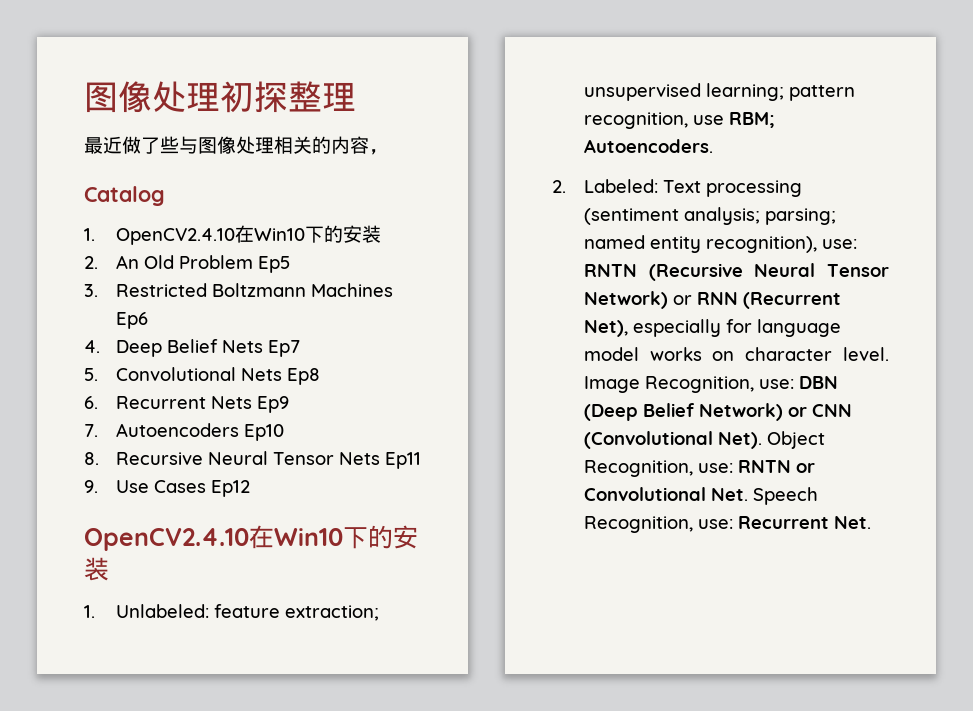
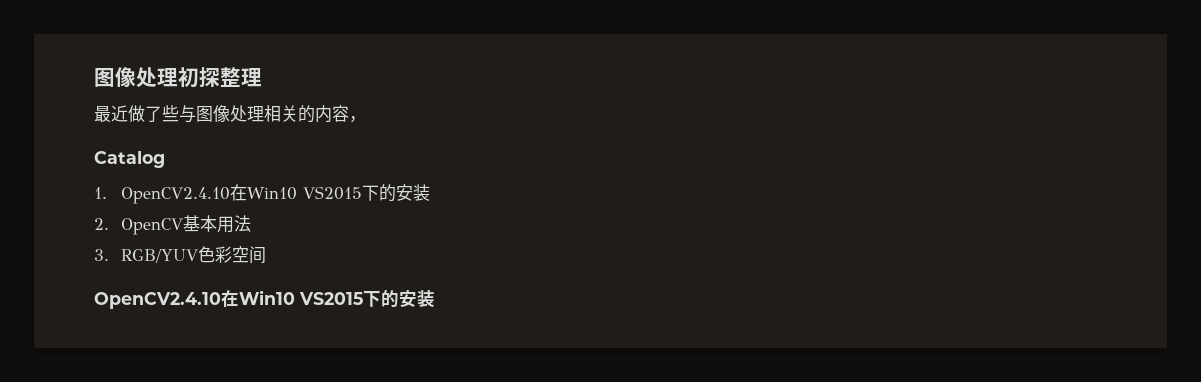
(305, 234) none -> [302,186,362,200] VS2015
[115,255,290,273] [84,283,393,297] [115,312,148,329] [84,339,300,357] [84,367,320,385] [84,396,289,413] [84,423,284,441] [84,451,421,469] [84,480,250,497] [84,525,418,551] [84,557,109,581] [84,604,379,621] [583,83,855,101] [583,112,774,129] [583,139,713,153] [552,179,802,197] [583,207,836,225] [583,235,857,253] [583,263,889,281] [583,291,841,309] [583,319,841,337] [583,347,889,361] [583,376,838,393] [583,403,852,421] [583,431,825,449] [583,460,815,477] [583,487,818,505] [583,516,871,533] An Old Problem Ep5 // 3. Restricted Boltzmann Machines Ep6 // 4. Deep Belief Nets Ep7 // 5. Convolutional Nets Ep8 // 6. Recurrent Nets Ep9 // 7. Autoencoders Ep10 // 8. Recursive Neural Tensor Nets Ep11 // 9. Use Cases Ep12 // OpenCV2.4.10在Win10下的安装 // 1. Unlabeled: feature extraction; unsupervised learning; pattern recognition, use RBM; Autoencoders. // 2. Labeled: Text processing (sentiment analysis; parsing; named entity recognition), use: RNTN (Recursive Neural Tensor Network) or RNN (Recurrent Net), especially for language model works on character level. Image Recognition, use: DBN (Deep Belief Network) or CNN (Convolutional Net). Object Recognition, use: RNTN or Convolutional Net. Speech Recognition, use: Recurrent Net. -> [120,215,251,235] [94,246,266,264] [94,290,435,309] OpenCV基本用法 // 3. RGB/YUV色彩空间 // OpenCV2.4.10在Win10 VS2015下的安装

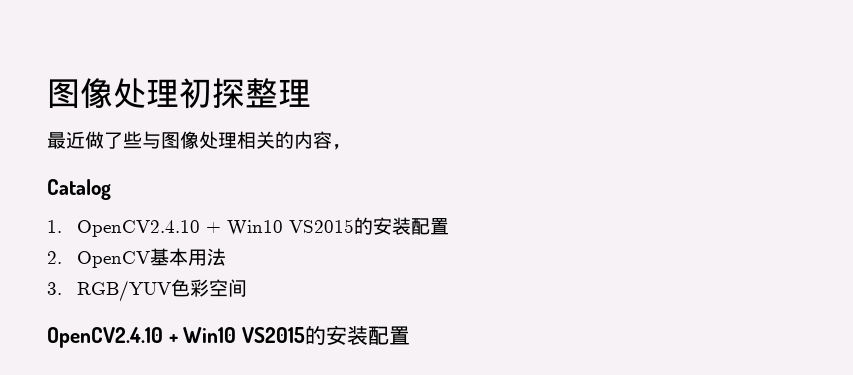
[229,184,430,202] 在Win10 VS2015下的安装 -> [206,217,450,236] + Win10 VS2015的安装配置
[221,290,435,307] 在Win10 VS2015下的安装 -> [168,325,411,345] + Win10 VS2015的安装配置

